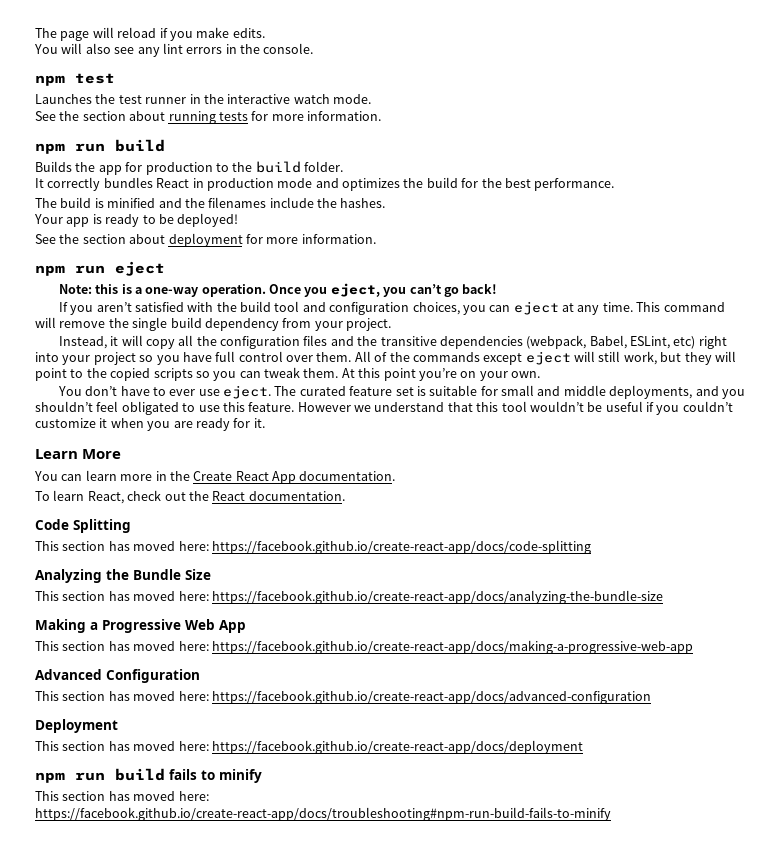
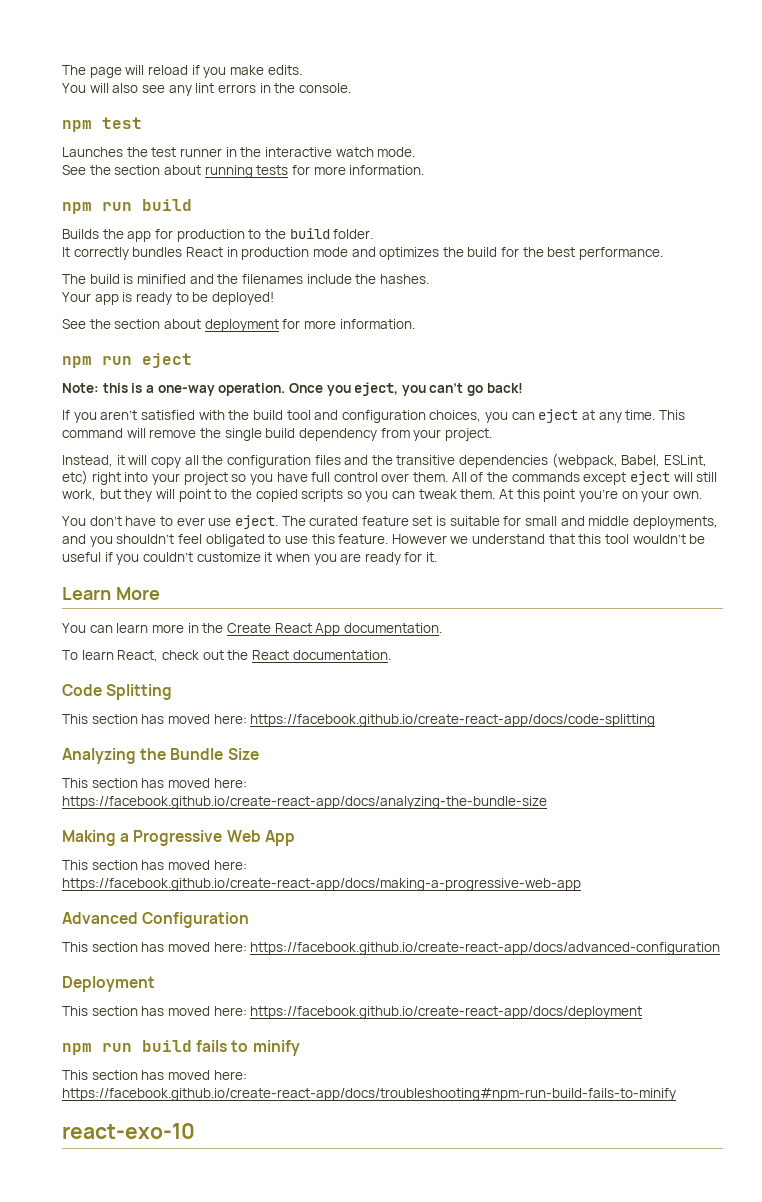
(611, 814) none -> [62,1123,195,1139] // react-exo-10

